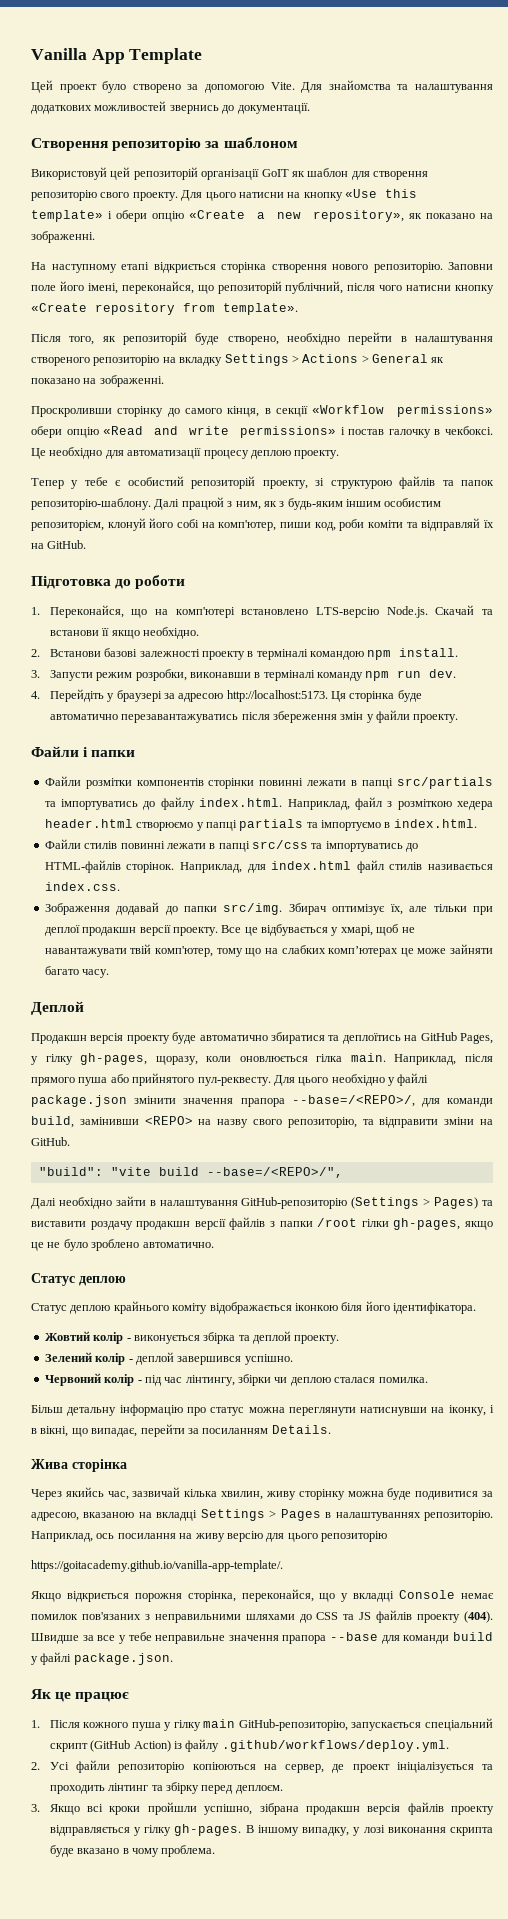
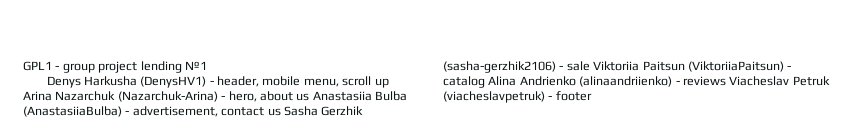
[31,48,203,64] [31,80,494,93] [31,101,310,114] [31,137,298,151] [31,167,428,180] [31,189,417,201] [31,210,493,222] [31,231,95,243] [31,262,493,273] [31,281,494,294] [31,303,298,315] [31,332,493,345] [31,354,445,366] [31,375,164,387] [31,405,493,417] [31,426,493,438] [31,447,340,459] [31,476,494,489] [31,497,442,510] [31,518,495,531] [31,540,87,549] [31,575,186,589] [31,605,493,618] [49,627,199,639] [31,648,459,660] [31,669,457,681] [31,689,422,702] [49,710,459,723] [31,746,136,757] [44,776,493,789] [44,797,493,810] [44,819,477,831] [44,839,419,852] [44,860,493,873] [44,882,120,891] [44,902,494,915] [44,924,415,936] [44,944,493,957] [44,966,110,978] [31,1001,84,1015] [31,1032,493,1044] [31,1053,493,1065] [31,1073,429,1086] [31,1095,494,1107] [31,1116,494,1128] [31,1137,70,1146] [38,1167,343,1178] [31,1196,494,1209] [31,1217,494,1230] [31,1239,214,1251] [31,1273,126,1286] [31,1301,476,1314] [44,1331,340,1344] [44,1352,293,1365] [44,1373,428,1386] [31,1404,495,1416] [31,1424,331,1437] [31,1459,127,1472] [31,1487,493,1500] [31,1509,494,1521] [31,1531,387,1542] [31,1560,283,1572] [31,1589,495,1602] [31,1610,494,1623] [31,1632,493,1644] [31,1652,173,1665] [31,1689,130,1702] [31,1718,493,1731] [49,1739,449,1752] [31,1760,493,1773] [49,1782,283,1794] [31,1802,495,1815] [49,1824,493,1836] [49,1845,216,1857] Vanilla App Template // Цей проект було створено за допомогою Vite. Для знайомства та налаштування додаткових можливостей звернись до документації. // Створення репозиторію за шаблоном // Використовуй цей репозиторій організації GoIT як шаблон для створення репозиторію свого проекту. Для цього натисни на кнопку «Use this template» і обери опцію «Create a new repository», як показано на зображенні. // На наступному етапі відкриється сторінка створення нового репозиторію. Заповни поле його імені, переконайся, що репозиторій публічний, після чого натисни кнопку «Create repository from template». // Після того, як репозиторій буде створено, необхідно перейти в налаштування створеного репозиторію на вкладку Settings > Actions > General як показано на зображенні. // Проскроливши сторінку до самого кінця, в секції «Workflow permissions» обери опцію «Read and write permissions» і постав галочку в чекбоксі. Це необхідно для автоматизації процесу деплою проекту. // Тепер у тебе є особистий репозиторій проекту, зі структурою файлів та папок репозиторію-шаблону. Далі працюй з ним, як з будь-яким іншим особистим репозиторієм, клонуй його собі на комп'ютер, пиши код, роби коміти та відправляй їх на GitHub. // Підготовка до роботи // 1. Переконайся, що на комп'ютері встановлено LTS-версію Node.js. Скачай та встанови її якщо необхідно. // 2. Встанови базові залежності проекту в терміналі командою npm install. // 3. Запусти режим розробки, виконавши в терміналі команду npm run dev. // 4. Перейдіть у браузері за адресою http://localhost:5173. Ця сторінка буде автоматично перезавантажуватись після збереження змін у файли проекту. // Файли і папки // Файли розмітки компонентів сторінки повинні лежати в папці src/partials та імпортуватись до файлу index.html. Наприклад, файл з розміткою хедера header.html створюємо у папці partials та імпортуємо в index.html. // Файли стилів повинні лежати в папці src/css та імпортуватись до HTML-файлів сторінок. Наприклад, для index.html файл стилів називається index.css. // Зображення додавай до папки src/img. Збирач оптимізує їх, але тільки при деплої продакшн версії проекту. Все це відбувається у хмарі, щоб не навантажувати твій комп'ютер, тому що на слабких компʼютерах це може зайняти багато часу. // Деплой // Продакшн версія проекту буде автоматично збиратися та деплоїтись на GitHub Pages, у гілку gh-pages, щоразу, коли оновлюється гілка main. Наприклад, після прямого пуша або прийнятого пул-реквесту. Для цього необхідно у файлі package.json змінити значення прапора --base=/<REPO>/, для команди build, замінивши <REPO> на назву свого репозиторію, та відправити зміни на GitHub. // "build": "vite build --base=/<REPO>/", // Далі необхідно зайти в налаштування GitHub-репозиторію (Settings > Pages) та виставити роздачу продакшн версії файлів з папки /root гілки gh-pages, якщо це не було зроблено автоматично. // Статус деплою // Статус деплою крайнього коміту відображається іконкою біля його ідентифікатора. // Жовтий колір - виконується збірка та деплой проекту. // Зелений колір - деплой завершився успішно. // Червоний колір - під час лінтингу, збірки чи деплою сталася помилка. // Більш детальну інформацію про статус можна переглянути натиснувши на іконку, і в вікні, що випадає, перейти за посиланням Details. // Жива сторінка // Через якийсь час, зазвичай кілька хвилин, живу сторінку можна буде подивитися за адресою, вказаною на вкладці Settings > Pages в налаштуваннях репозиторію. Наприклад, ось посилання на живу версію для цього репозиторію // https://goitacademy.github.io/vanilla-app-template/. // Якщо відкриється порожня сторінка, переконайся, що у вкладці Console немає помилок пов'язаних з неправильними шляхами до CSS та JS файлів проекту (404). Швидше за все у тебе неправильне значення прапора --base для команди build у файлі package.json. // Як це працює // 1. Після кожного пуша у гілку main GitHub-репозиторію, запускається спеціальний скрипт (GitHub Action) із файлу .github/workflows/deploy.yml. // 2. Усі файли репозиторію копіюються на сервер, де проект ініціалізується та проходить лінтинг та збірку перед деплоєм. // 3. Якщо всі кроки пройшли успішно, зібрана продакшн версія файлів проекту відправляється у гілку gh-pages. В іншому випадку, у лозі виконання скрипта буде вказано в чому проблема. -> [23,61,207,73] [46,76,389,88] [23,91,407,102] [23,106,364,117] [443,61,792,73] [443,76,830,88] [443,91,592,103] GPL1 - group project lending №1 // Denys Harkusha (DenysHV1) - header, mobile menu, scroll up Arina Nazarchuk (Nazarchuk-Arina) - hero, about us Anastasiia Bulba (AnastasiiaBulba) - advertisement, contact us Sasha Gerzhik (sasha-gerzhik2106) - sale Viktoriia Paitsun (ViktoriiaPaitsun) - catalog Alina Andrienko (alinaandriienko) - reviews Viacheslav Petruk (viacheslavpetruk) - footer

